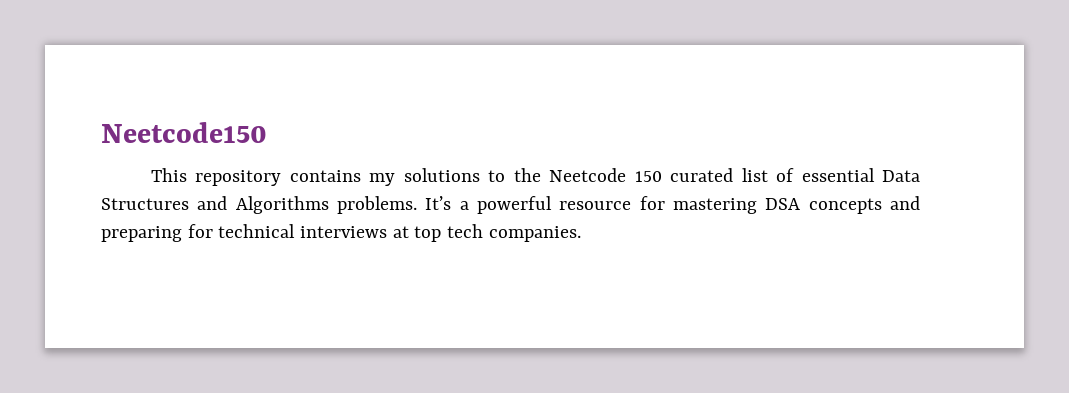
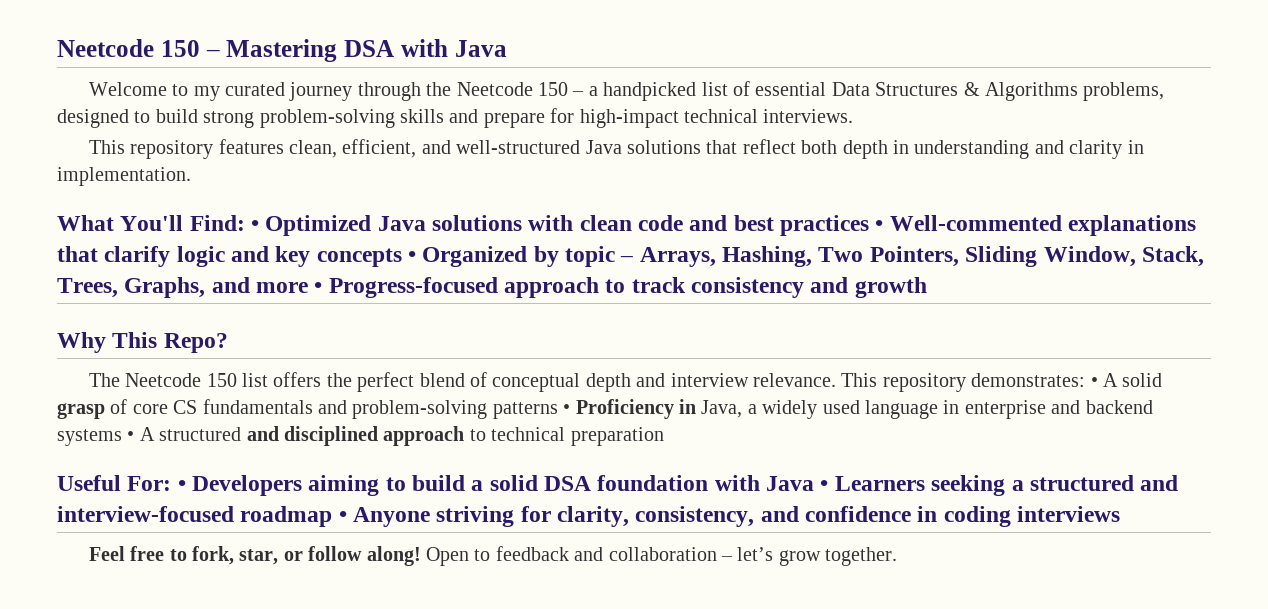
[101,122,267,143] [150,168,734,186] Neetcode150 // This repository contains my solutions to the Neetcode 150 curated -> [57,39,507,62] [88,82,697,101] Neetcode 150 – Mastering DSA with Java // Welcome to my curated journey through the Neetcode 150 – a handpicked
[197,196,921,214] [101,224,581,242] and Algorithms problems. It’s a powerful resource for mastering DSA concepts and preparing for technical interviews at top tech companies. -> [963,82,1165,101] [57,108,854,128] [88,139,1144,159] [57,167,191,186] [57,215,1197,236] [57,246,1204,267] [57,277,927,298] [57,332,228,353] [88,372,1163,392] [57,399,1153,419] [57,426,664,446] [57,475,1179,496] [57,506,1121,527] [88,546,898,566] & Algorithms problems, designed to build strong problem-solving skills and prepare for high-impact technical interviews. // This repository features clean, efficient, and well-structured Java solutions that reflect both depth in understanding and clarity in implementation. // What You'll Find: • Optimized Java solutions with clean code and best practices • Well-commented explanations that clarify logic and key concepts • Organized by topic – Arrays, Hashing, Two Pointers, Sliding Window, Stack, Trees, Graphs, and more • Progress-focused approach to track consistency and growth // Why This Repo? // The Neetcode 150 list offers the perfect blend of conceptual depth and interview relevance. This repository demonstrates: • A solid grasp of core CS fundamentals and problem-solving patterns • Proficiency in Java, a widely used language in enterprise and backend systems • A structured and disciplined approach to technical preparation // Useful For: • Developers aiming to build a solid DSA foundation with Java • Learners seeking a structured and interview-focused roadmap • Anyone striving for clarity, consistency, and confidence in coding interviews // Feel free to fork, star, or follow along! Open to feedback and collaboration – let’s grow together.

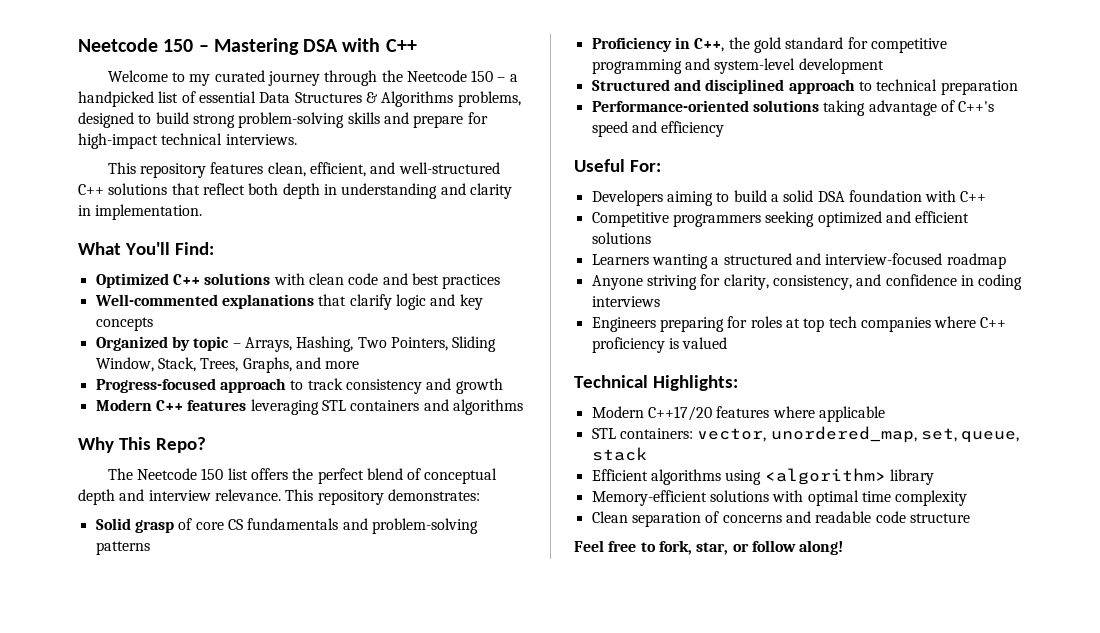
[454,40,507,57] Java -> [385,39,417,52] C++
[585,140,622,154] Java -> [78,184,104,195] C++
[251,215,426,236] • Optimized Java -> [95,273,200,288] // Optimized C++
[875,220,884,231] • -> (501, 281) //
[408,251,417,262] • -> (153, 324) //
[314,282,323,293] • -> (360, 365) //
(927, 287) none -> [95,399,523,415] // Modern C++ features leveraging STL containers and algorithms
[1090,373,1163,387] • A solid -> [95,518,131,530] // Solid
[563,404,571,414] • -> (150, 548) //
[701,400,1153,419] [57,427,242,446] Java, a widely used language in enterprise and backend systems • A structured -> [694,37,947,53] [591,58,884,74] [591,79,670,91] C++, the gold standard for competitive programming and system-level development // Structured
(664, 436) none -> [591,100,995,116] [591,121,725,137] // Performance-oriented solutions taking advantage of C++'s speed and efficiency
[177,480,186,491] • -> (661, 166) //
[766,475,1006,496] Java • Learners seeking -> [960,191,987,202] [591,211,970,227] [591,232,651,244] [591,254,708,269] C++ // Competitive programmers seeking optimized and efficient solutions // Learners wanting
[338,511,347,522] • -> (1006, 261) //
(1121, 514) none -> [591,316,1007,332] [591,337,728,353] [574,375,738,391] [591,406,885,422] [591,426,1020,443] [591,447,647,461] [591,468,934,485] [591,490,968,506] [591,511,970,527] // Engineers preparing for roles at top tech companies where C++ proficiency is valued // Technical Highlights: // Modern C++17/20 features where applicable // STL containers: vector, unordered_map, set, queue, stack // Efficient algorithms using <algorithm> library // Memory-efficient solutions with optimal time complexity // Clean separation of concerns and readable code structure
[425,546,898,566] Open to feedback and collaboration – let’s grow together. -> (844, 547) none

